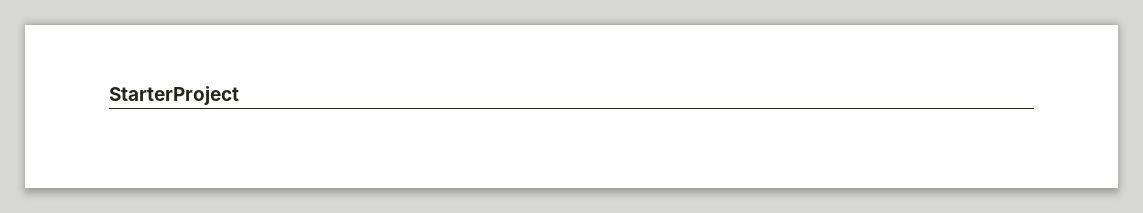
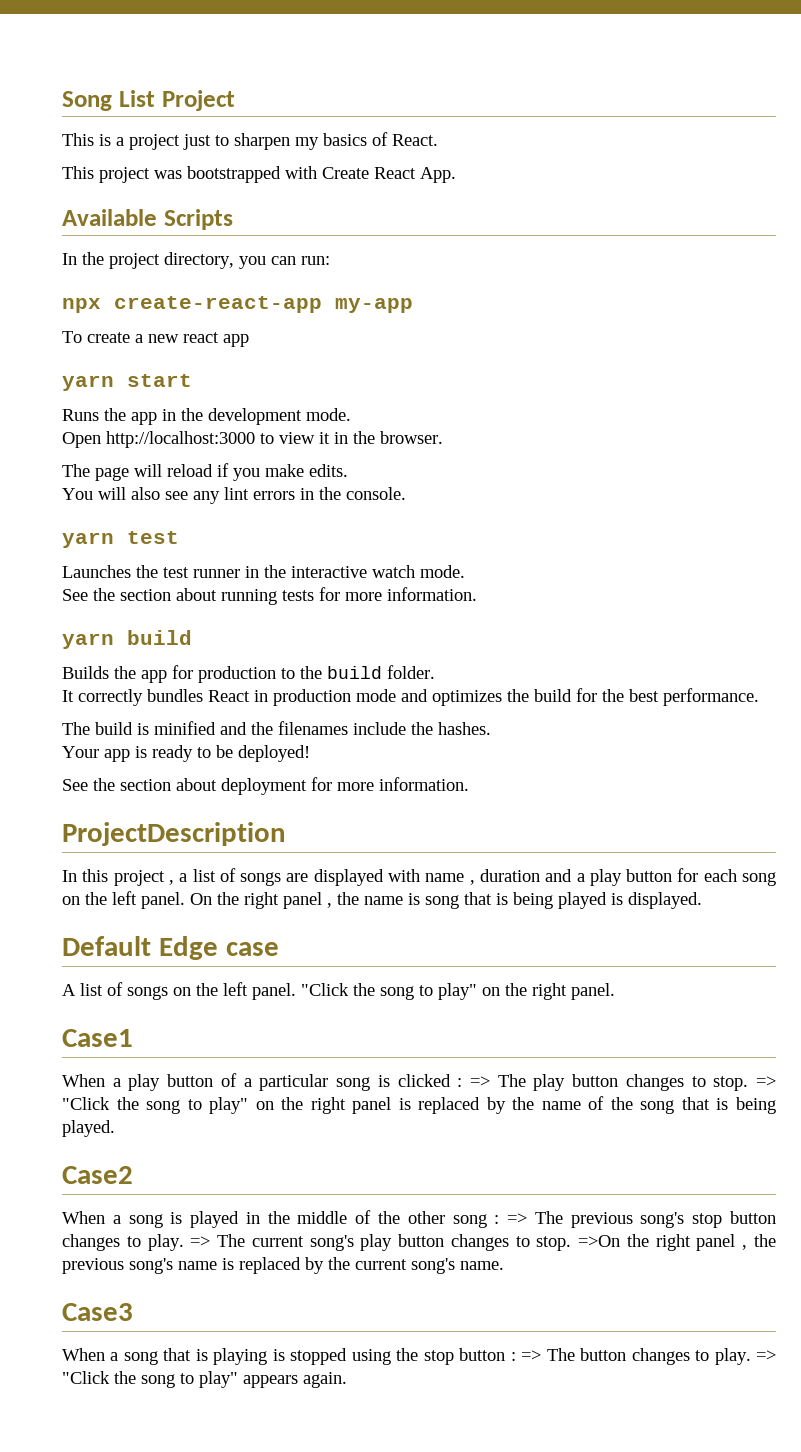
[109,86,239,105] StarterProject -> [62,90,235,111] [62,132,438,150] [62,166,456,183] [62,209,233,230] [62,252,330,269] [62,296,413,313] [62,331,249,347] [62,374,192,391] [62,408,351,425] [62,431,443,448] [62,463,348,481] [62,487,406,504] [62,531,179,548] [62,565,465,578] [62,587,477,605] [62,630,192,649] [62,665,435,683] [62,688,759,706] [62,721,491,735] [62,745,310,762] [62,777,469,795] [62,822,286,846] [62,868,776,886] [62,891,702,909] [62,936,279,960] [62,982,615,1000] [62,1029,133,1047] [62,1073,776,1091] [62,1096,776,1114] [62,1120,115,1137] [62,1166,133,1184] [62,1210,777,1228] [62,1234,776,1251] [62,1257,504,1274] [62,1303,133,1321] [62,1348,777,1365] [62,1371,347,1388] Song List Project // This is a project just to sharpen my basics of React. // This project was bootstrapped with Create React App. // Available Scripts // In the project directory, you can run: // npx create-react-app my-app // To create a new react app // yarn start // Runs the app in the development mode. // Open http://localhost:3000 to view it in the browser. // The page will reload if you make edits. // You will also see any lint errors in the console. // yarn test // Launches the test runner in the interactive watch mode. // See the section about running tests for more information. // yarn build // Builds the app for production to the build folder. // It correctly bundles React in production mode and optimizes the build for the best performance. // The build is minified and the filenames include the hashes. // Your app is ready to be deployed! // See the section about deployment for more information. // ProjectDescription // In this project , a list of songs are displayed with name , duration and a play button for each song on the left panel. On the right panel , the name is song that is being played is displayed. // Default Edge case // A list of songs on the left panel. "Click the song to play" on the right panel. // Case1 // When a play button of a particular song is clicked : => The play button changes to stop. => "Click the song to play" on the right panel is replaced by the name of the song that is being played. // Case2 // When a song is played in the middle of the other song : => The previous song's stop button changes to play. => The current song's play button changes to stop. =>On the right panel , the previous song's name is replaced by the current song's name. // Case3 // When a song that is playing is stopped using the stop button : => The button changes to play. => "Click the song to play" appears again.

